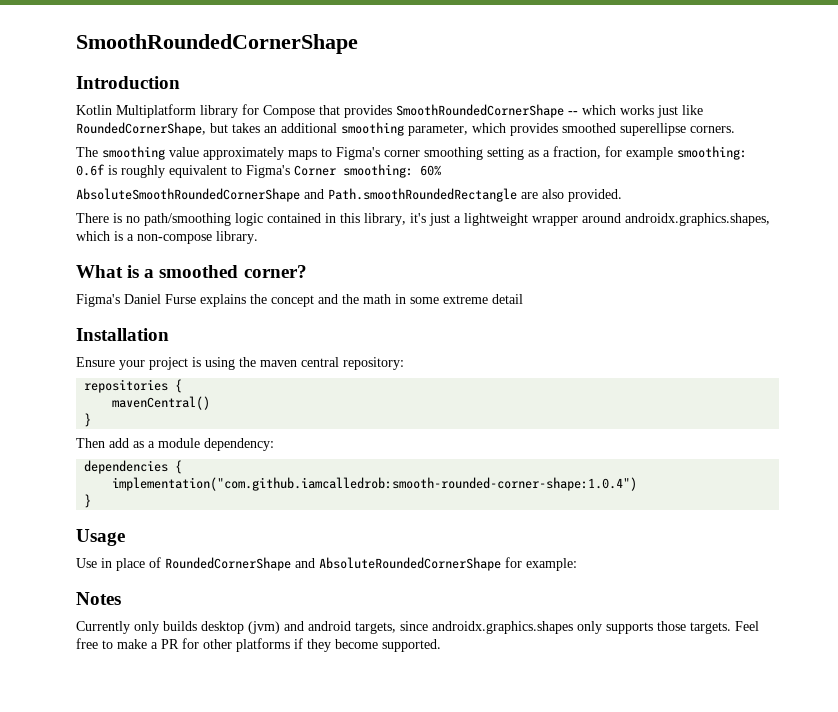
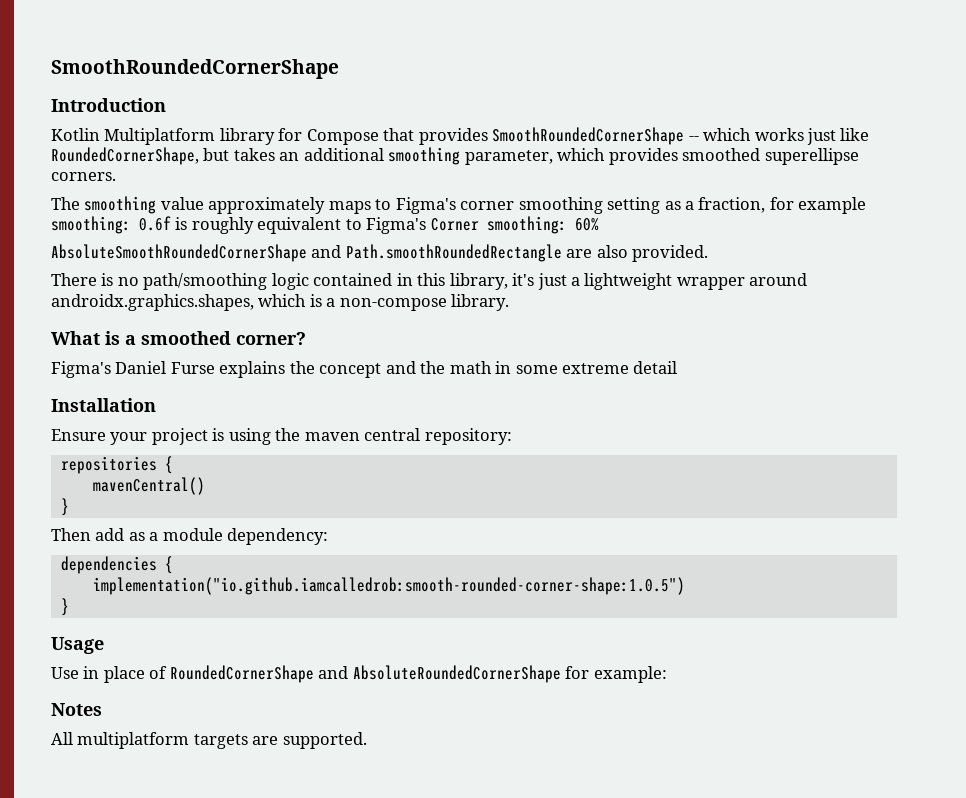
[112,477,638,491] implementation("com.github.iamcalledrob:smooth-rounded-corner-shape:1.0.4") -> [92,577,685,595] implementation("io.github.iamcalledrob:smooth-rounded-corner-shape:1.0.5")
[76,621,759,634] [76,638,378,652] Currently only builds desktop (jvm) and android targets, since androidx.graphics.shapes only supports those targets. Feel free to make a PR for other platforms if they become -> [51,732,279,749] All multiplatform targets are

